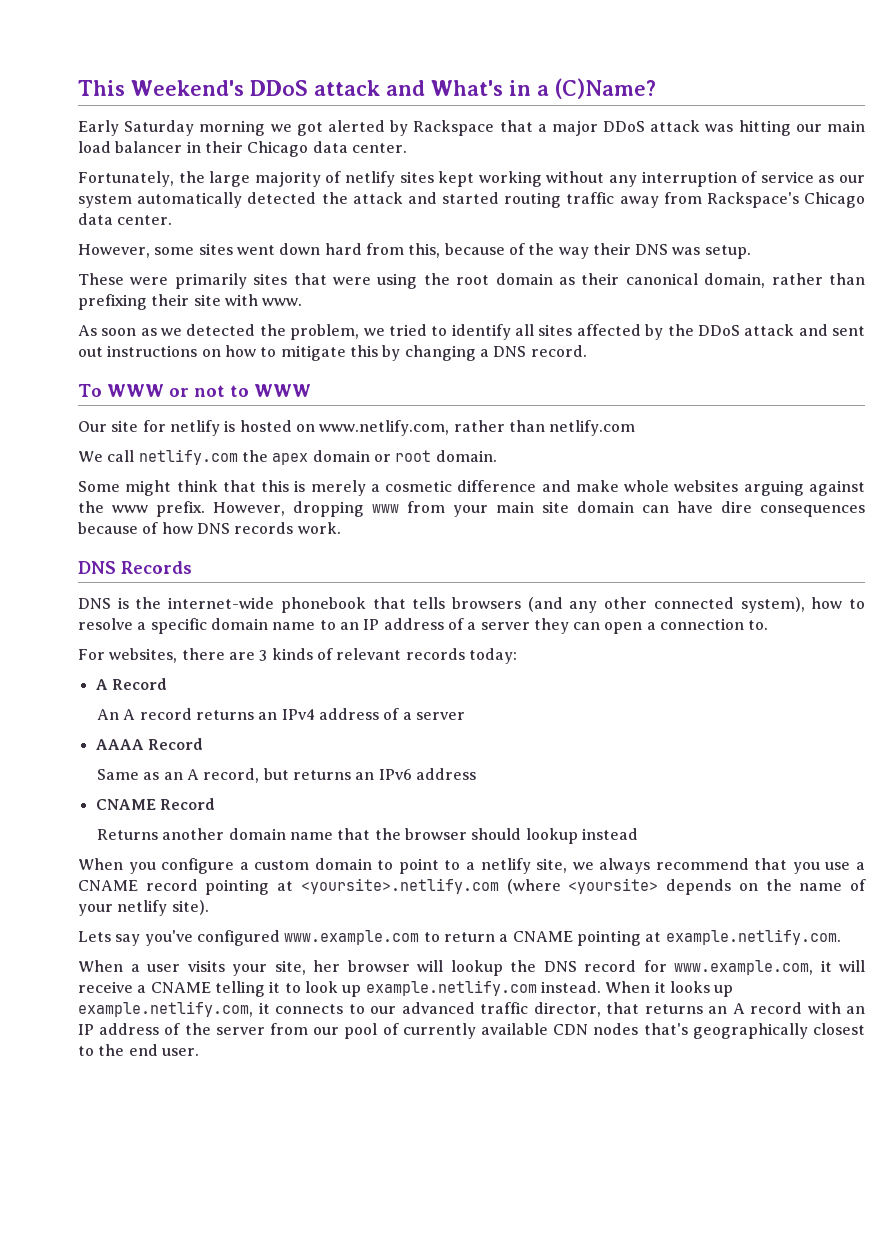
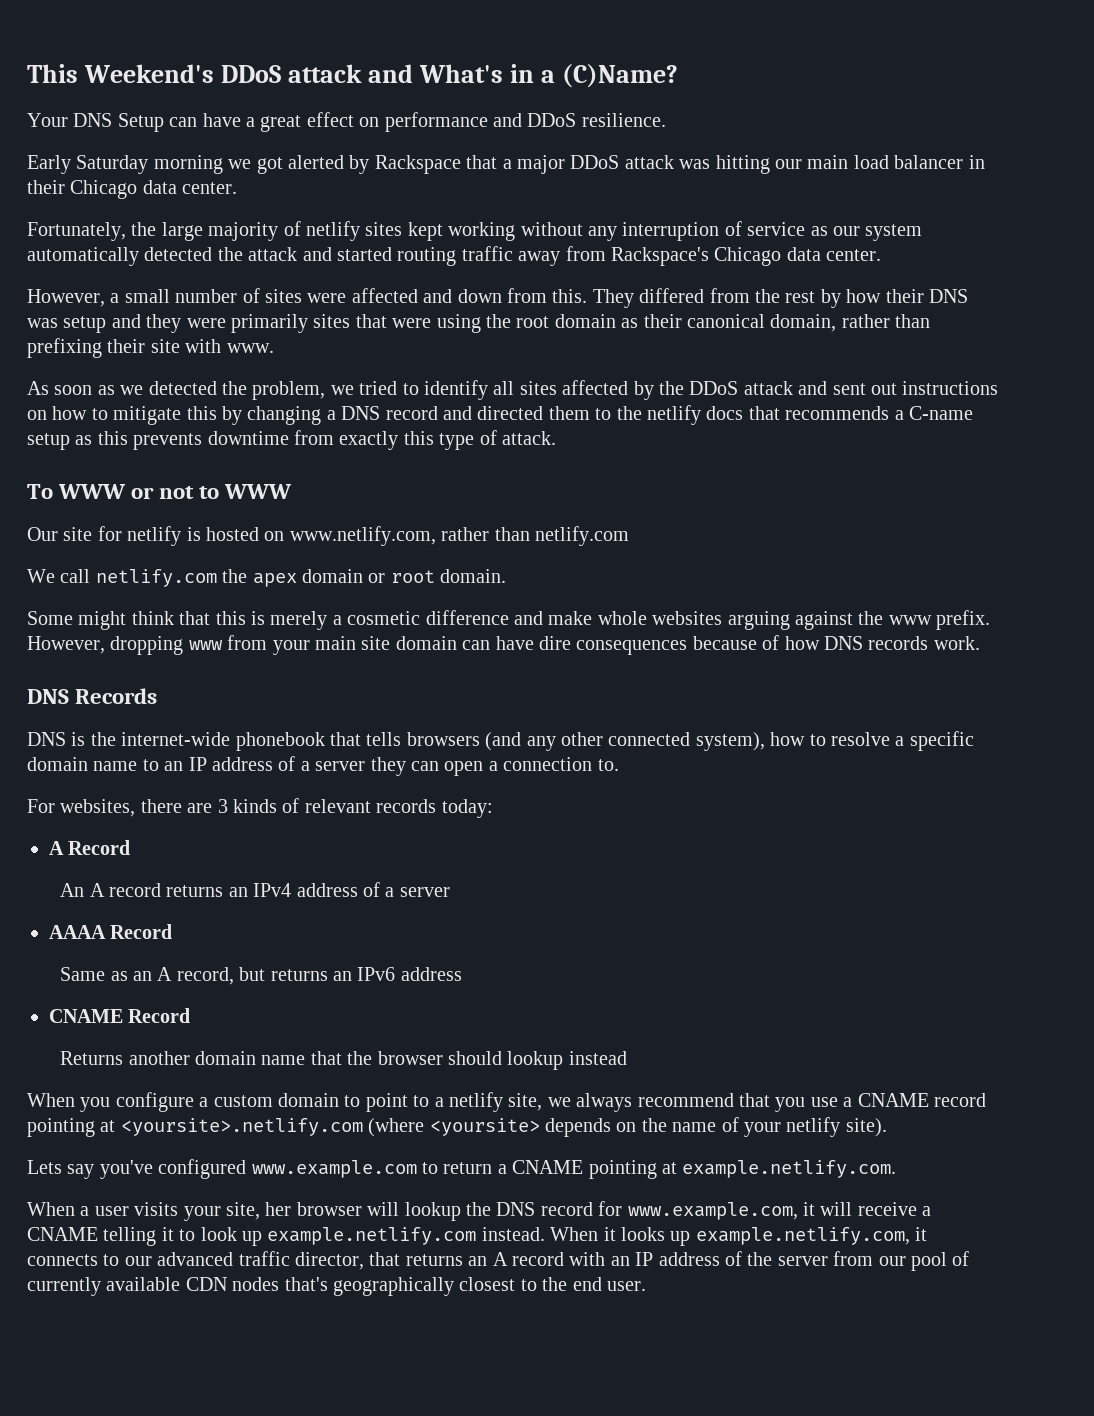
(656, 88) none -> [27,112,666,132] // Your DNS Setup can have a great effect on performance and DDoS resilience.
[154,243,751,259] [78,273,124,285] some sites went down hard from this, because of the way their DNS was setup. // These -> [110,288,968,308] [27,314,182,333] a small number of sites were affected and down from this. They differed from the rest by how their DNS was setup and they
[530,345,587,357] record. -> [385,405,973,425] [27,430,556,450] record and directed them to the netlify docs that recommends a C-name setup as this prevents downtime from exactly this type of attack.

